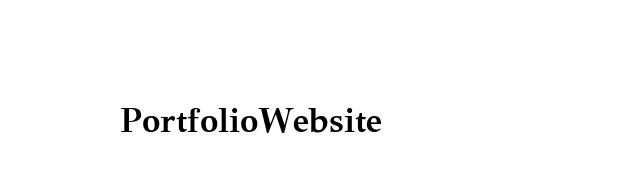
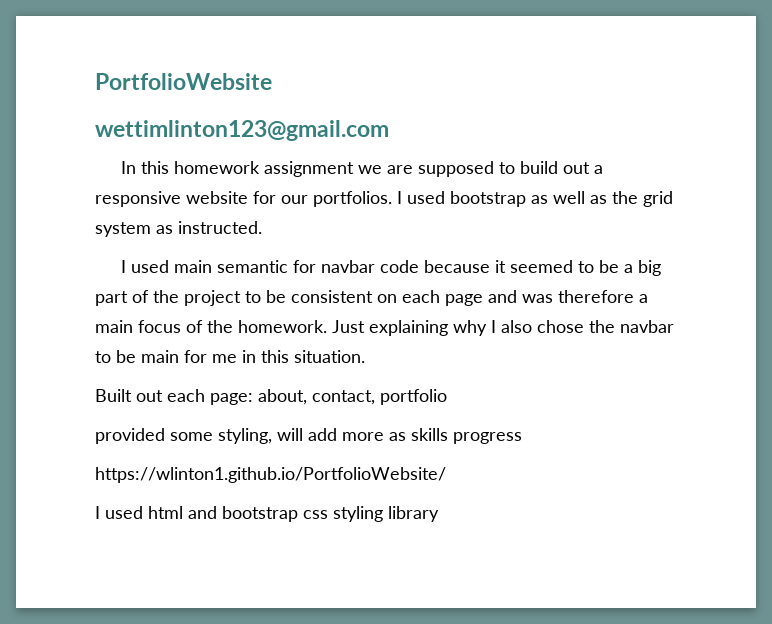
(382, 120) none -> [95,120,389,141] [121,161,604,177] [95,191,673,207] [95,221,262,237] [121,260,662,276] [95,290,648,306] [95,320,674,336] [95,350,365,363] [95,389,447,405] [95,428,522,444] [95,467,446,483] [95,506,439,522] // wettimlinton123@gmail.com // In this homework assignment we are supposed to build out a responsive website for our portfolios. I used bootstrap as well as the grid system as instructed. // I used main semantic for navbar code because it seemed to be a big part of the project to be consistent on each page and was therefore a main focus of the homework. Just explaining why I also chose the navbar to be main for me in this situation. // Built out each page: about, contact, portfolio // provided some styling, will add more as skills progress // https://wlinton1.github.io/PortfolioWebsite/ // I used html and bootstrap css styling library

